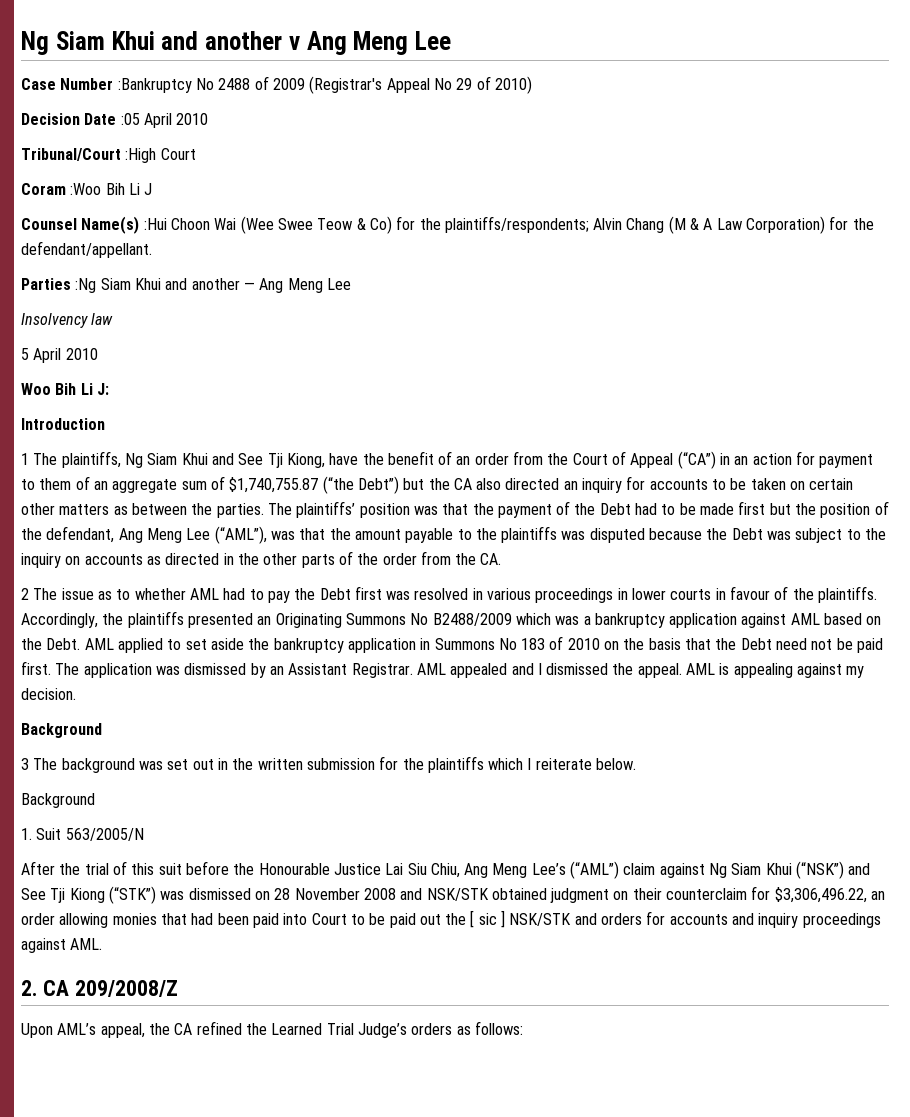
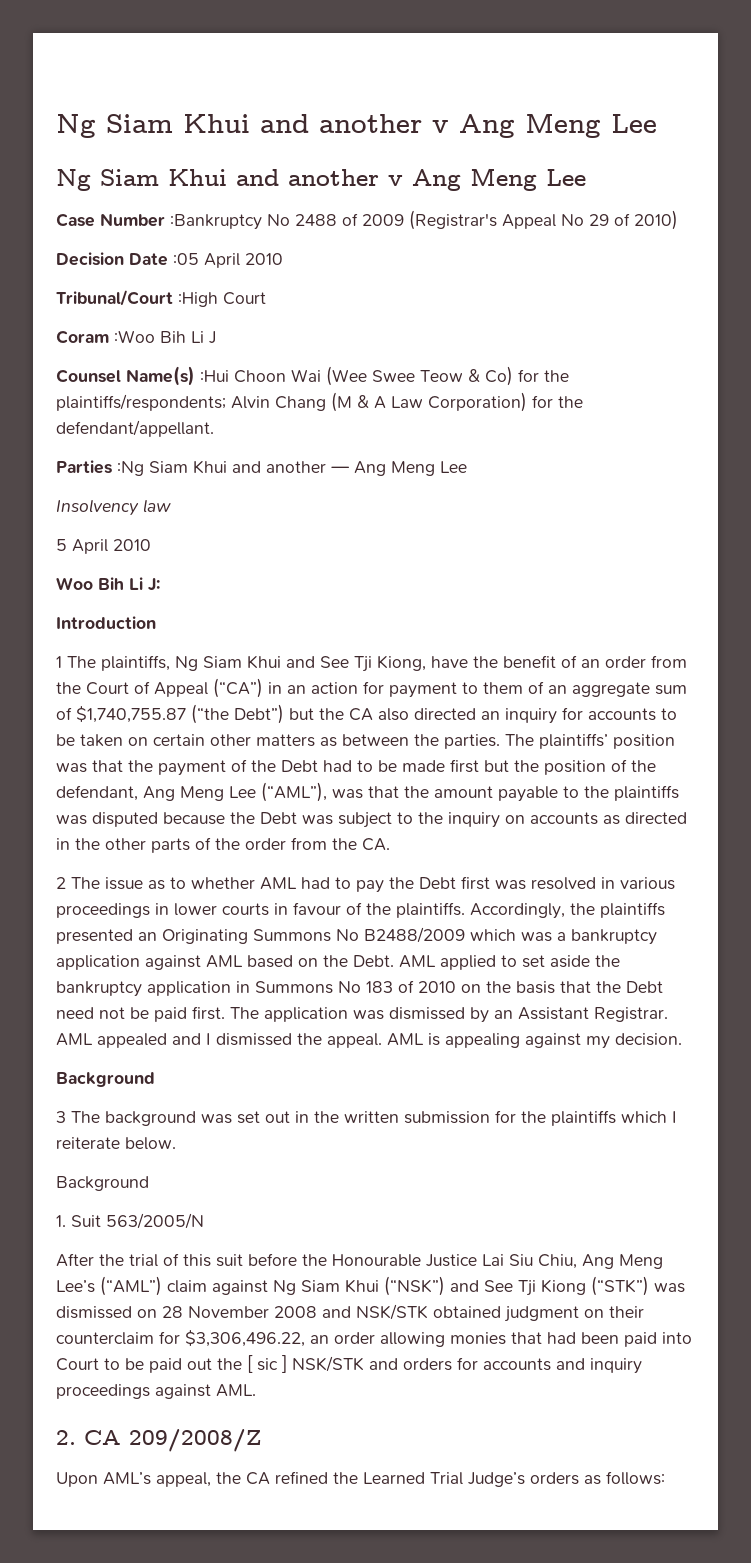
[21,31,451,55] Ng Siam Khui and another v Ang Meng Lee -> [56,114,657,138] [56,168,586,191] Ng Siam Khui and another v Ang Meng Lee // Ng Siam Khui and another v Ang Meng Lee

